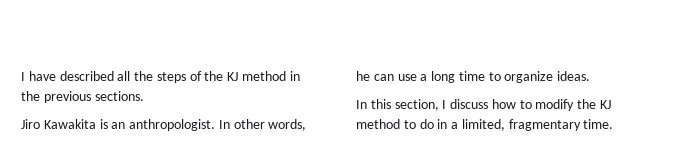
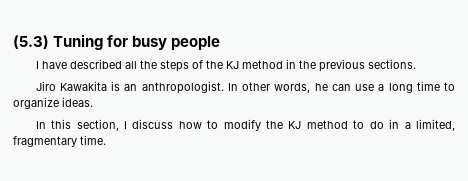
(21, 76) none -> [13,34,221,50] (5.3) Tuning for busy people //

